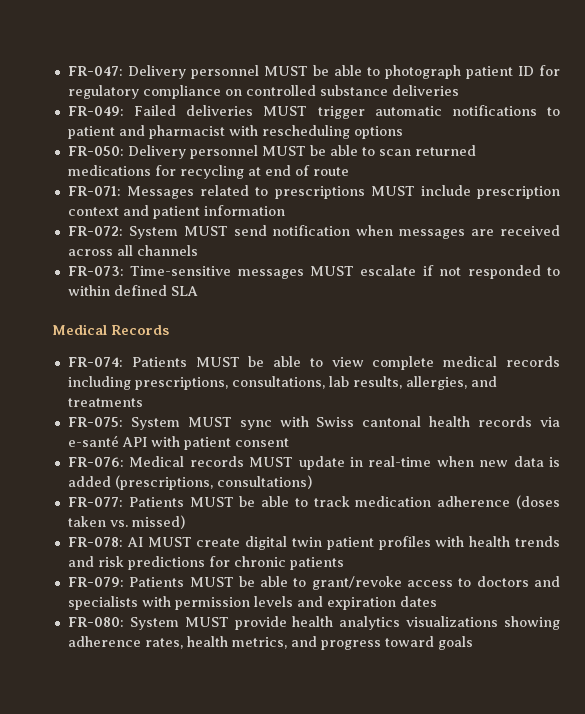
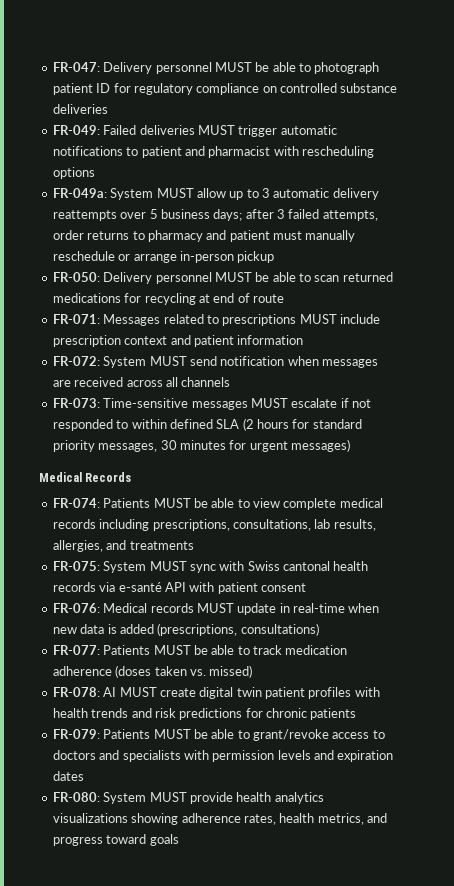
(403, 132) none -> [52,188,379,200] [52,209,378,221] [52,230,356,242] [52,251,275,263] // FR-049a: System MUST allow up to 3 automatic delivery reattempts over 5 business days; after 3 failed attempts, order returns to pharmacy and patient must manually reschedule or arrange in-person pickup
(198, 291) none -> [242,418,362,431] [52,439,350,452] (2 hours for standard priority messages, 30 minutes for urgent messages)

